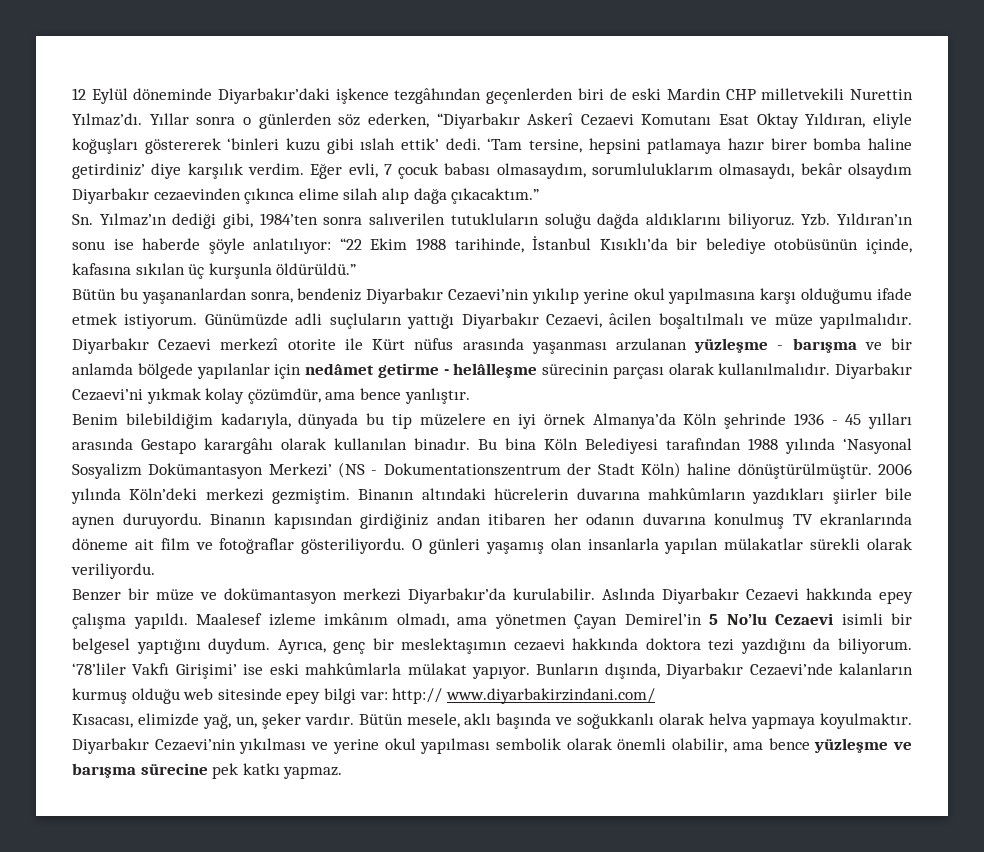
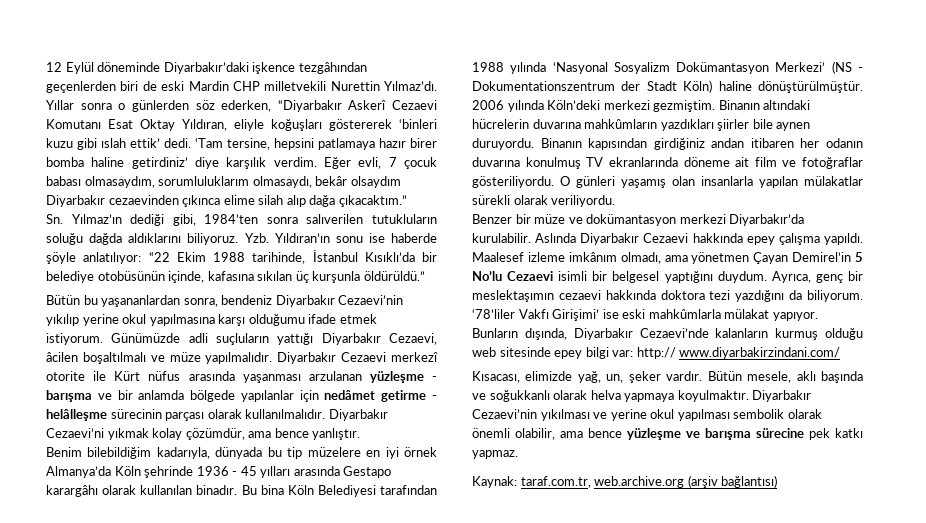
(343, 772) none -> [472,475,778,488] // Kaynak: taraf.com.tr, web.archive.org (arşiv bağlantısı)

